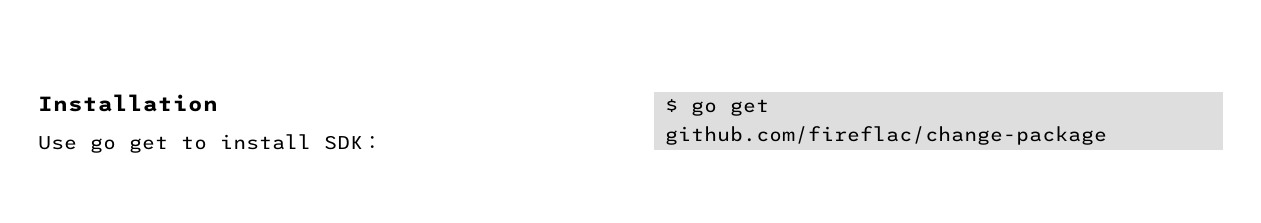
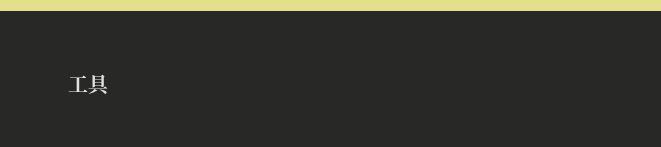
[38,94,218,112] [38,134,382,153] [665,99,770,116] [665,126,1108,145] Installation // Use go get to install SDK： // $ go get github.com/fireflac/change-package -> [68,74,111,96] 工具

